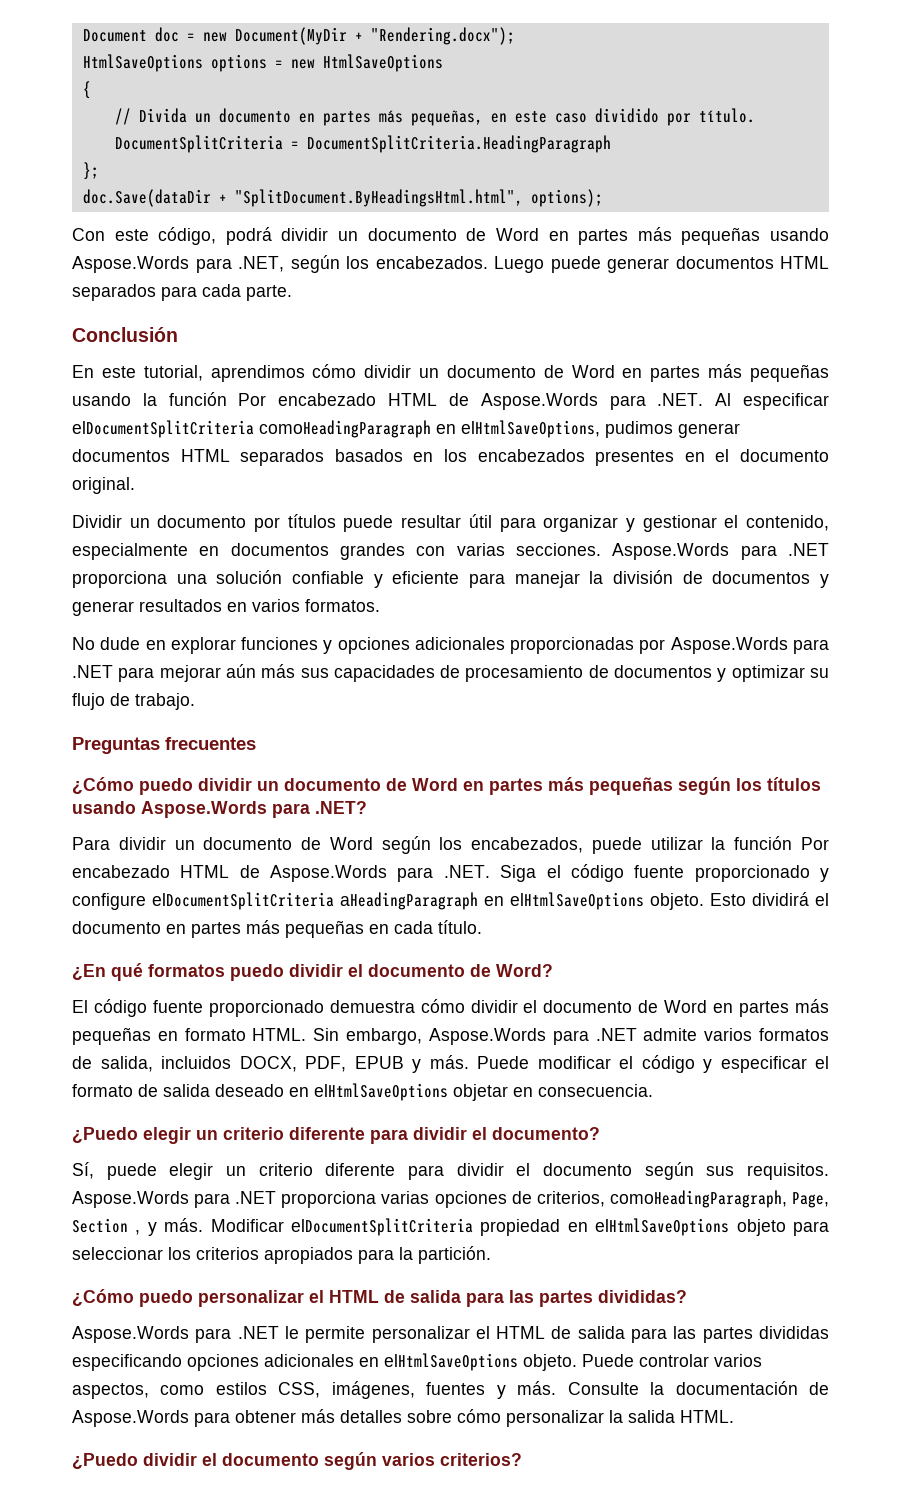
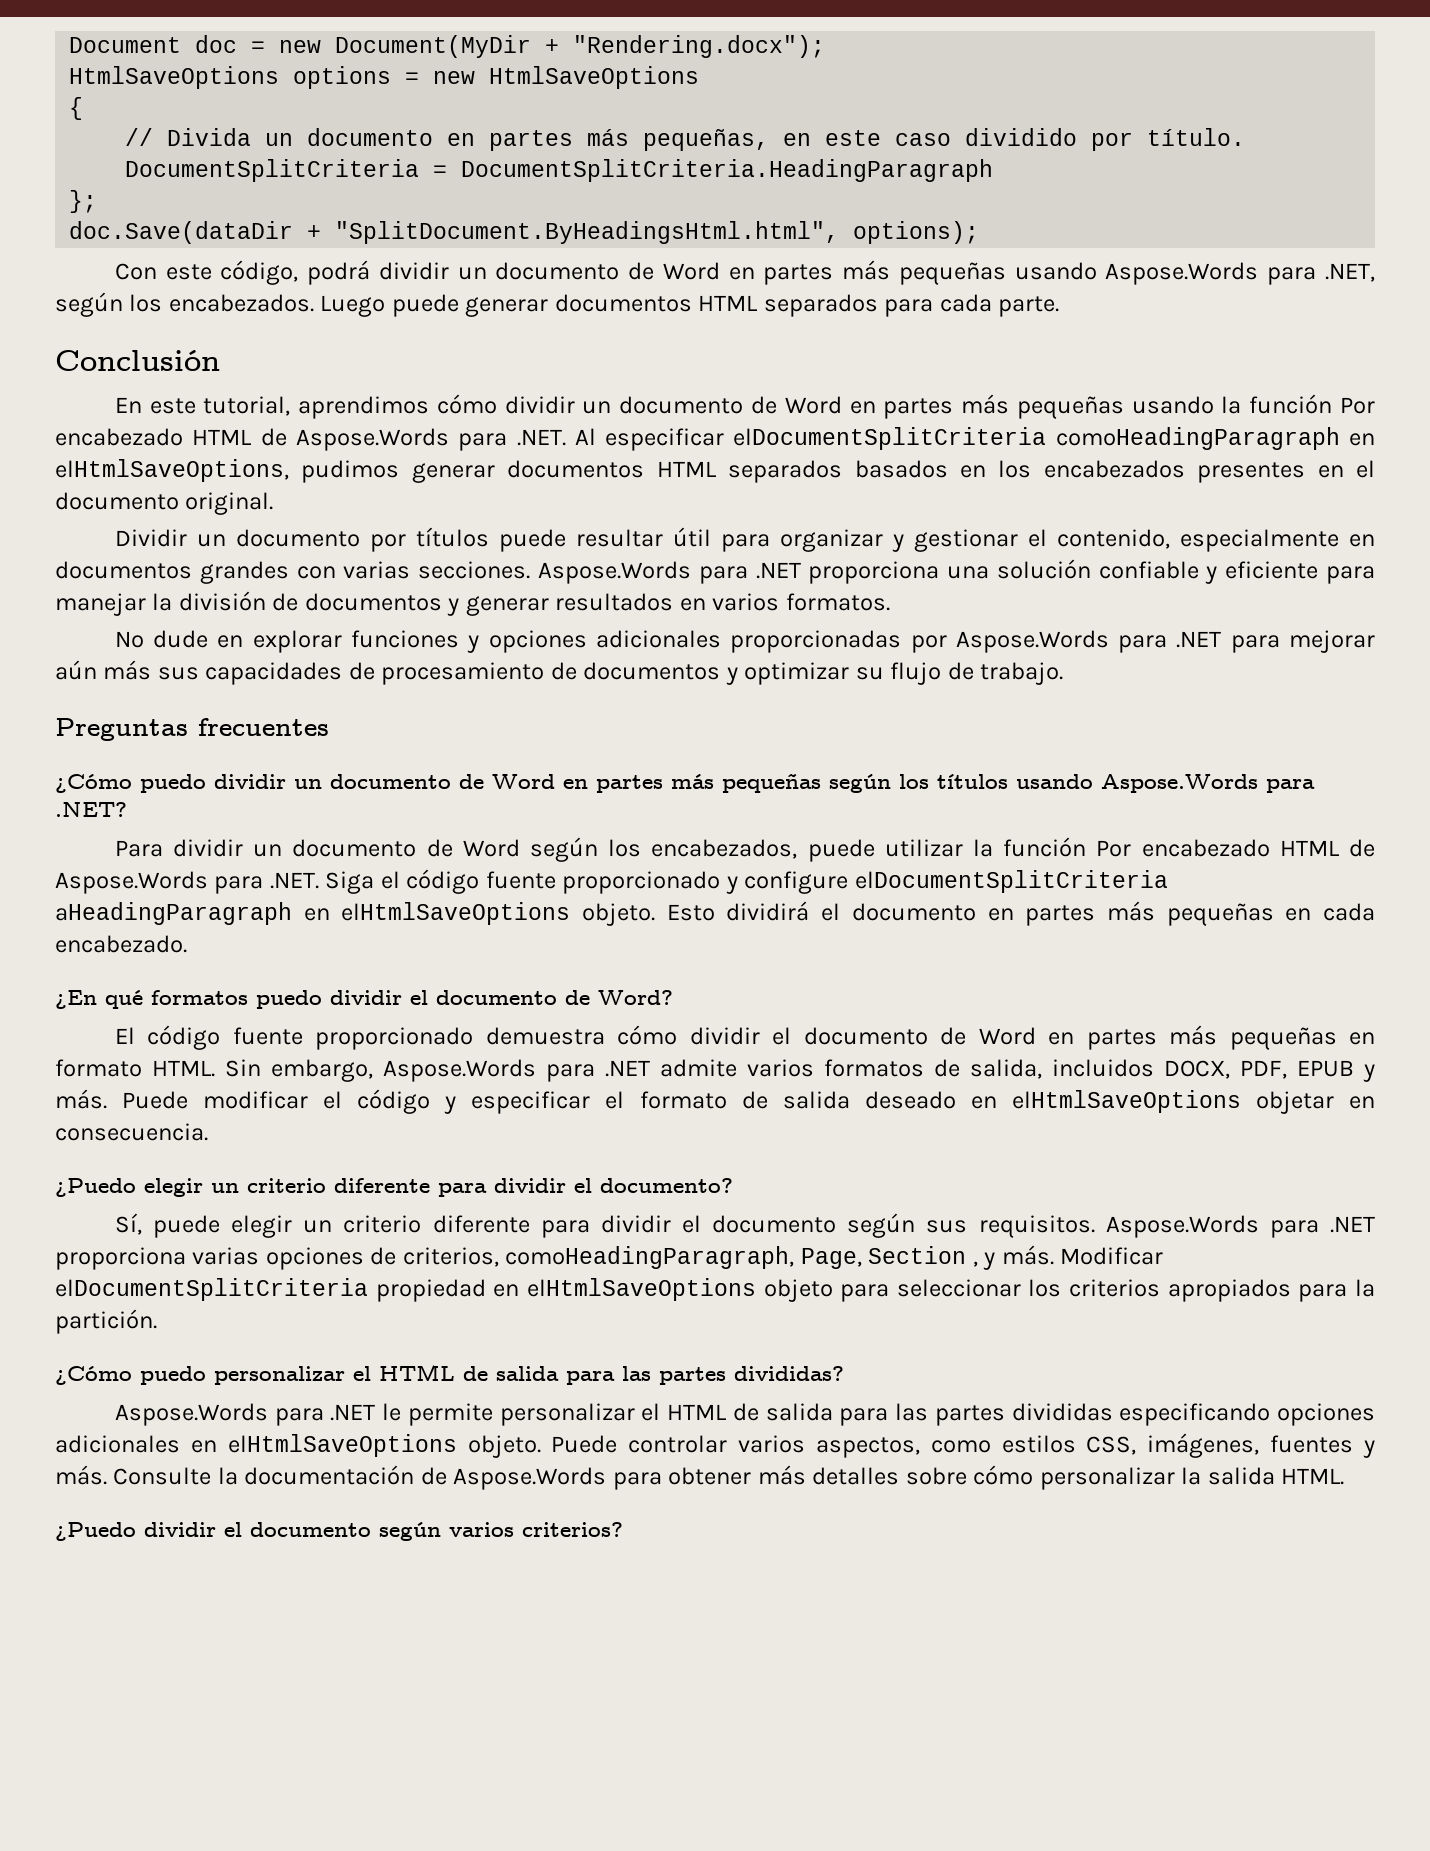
[438,920,482,934] título. -> [55,935,187,953] encabezado.

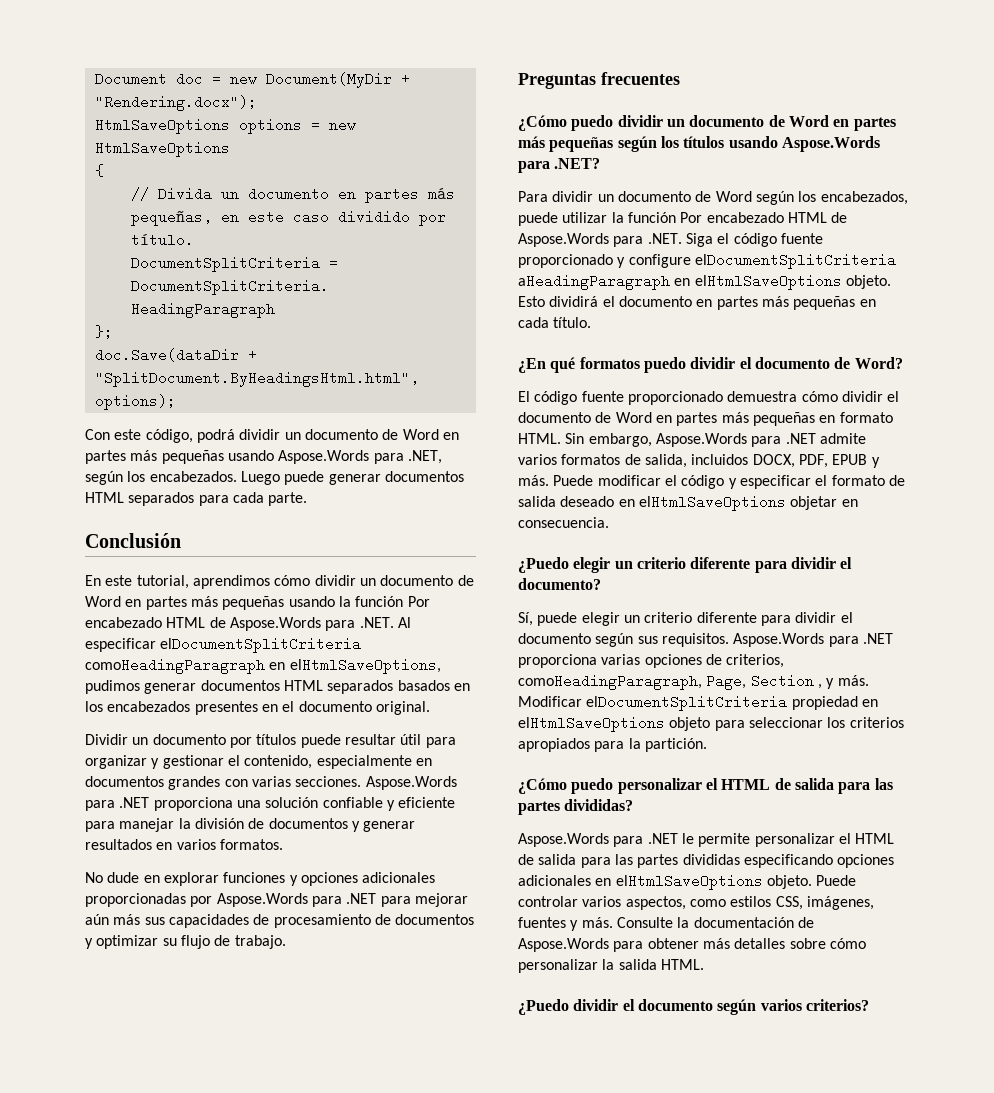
[55,935,187,953] encabezado. -> [553,317,592,328] título.

